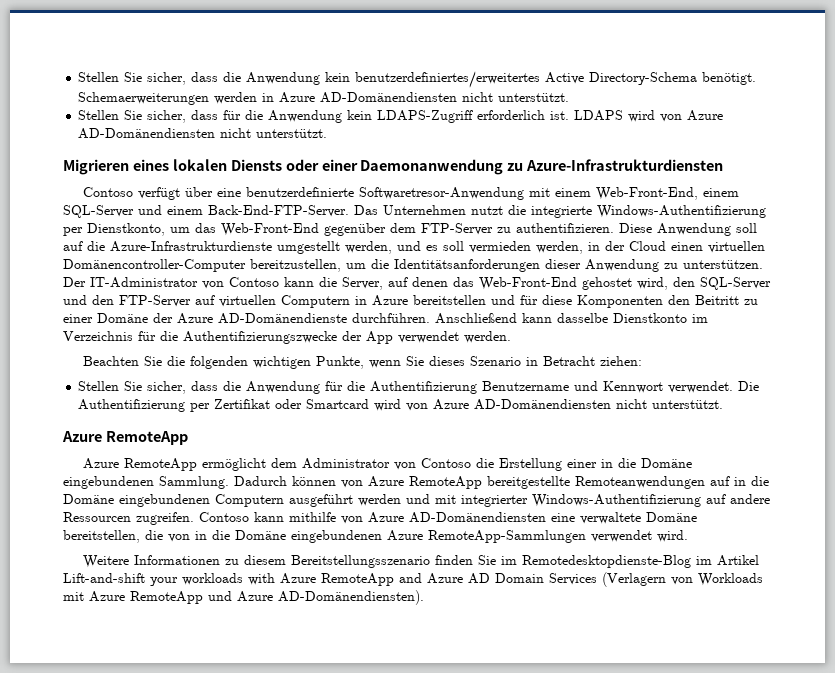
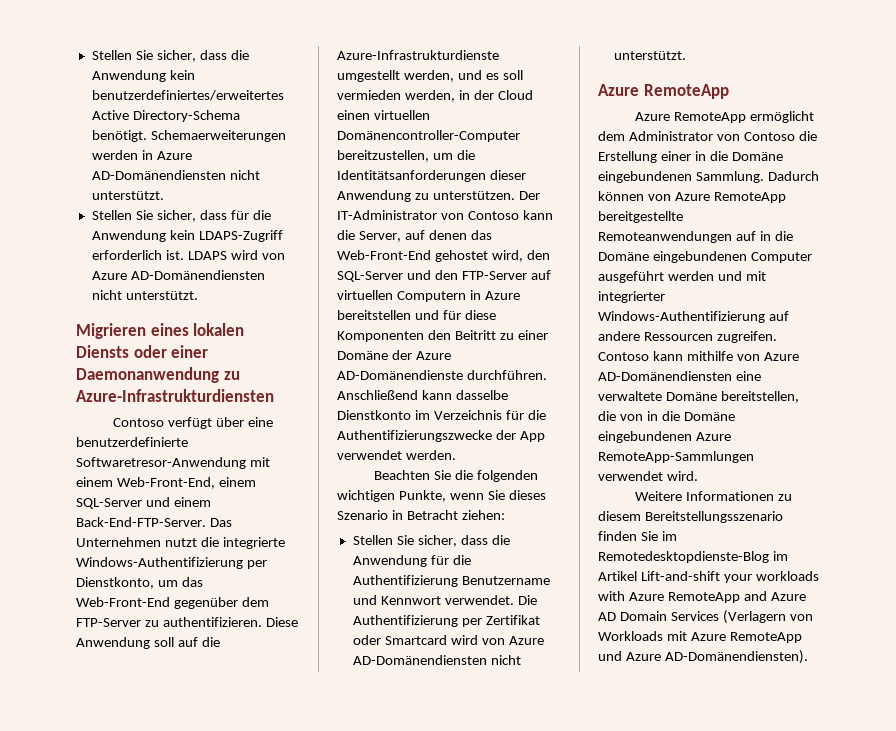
[215,494,284,507] Computern -> [750,252,812,263] Computer

